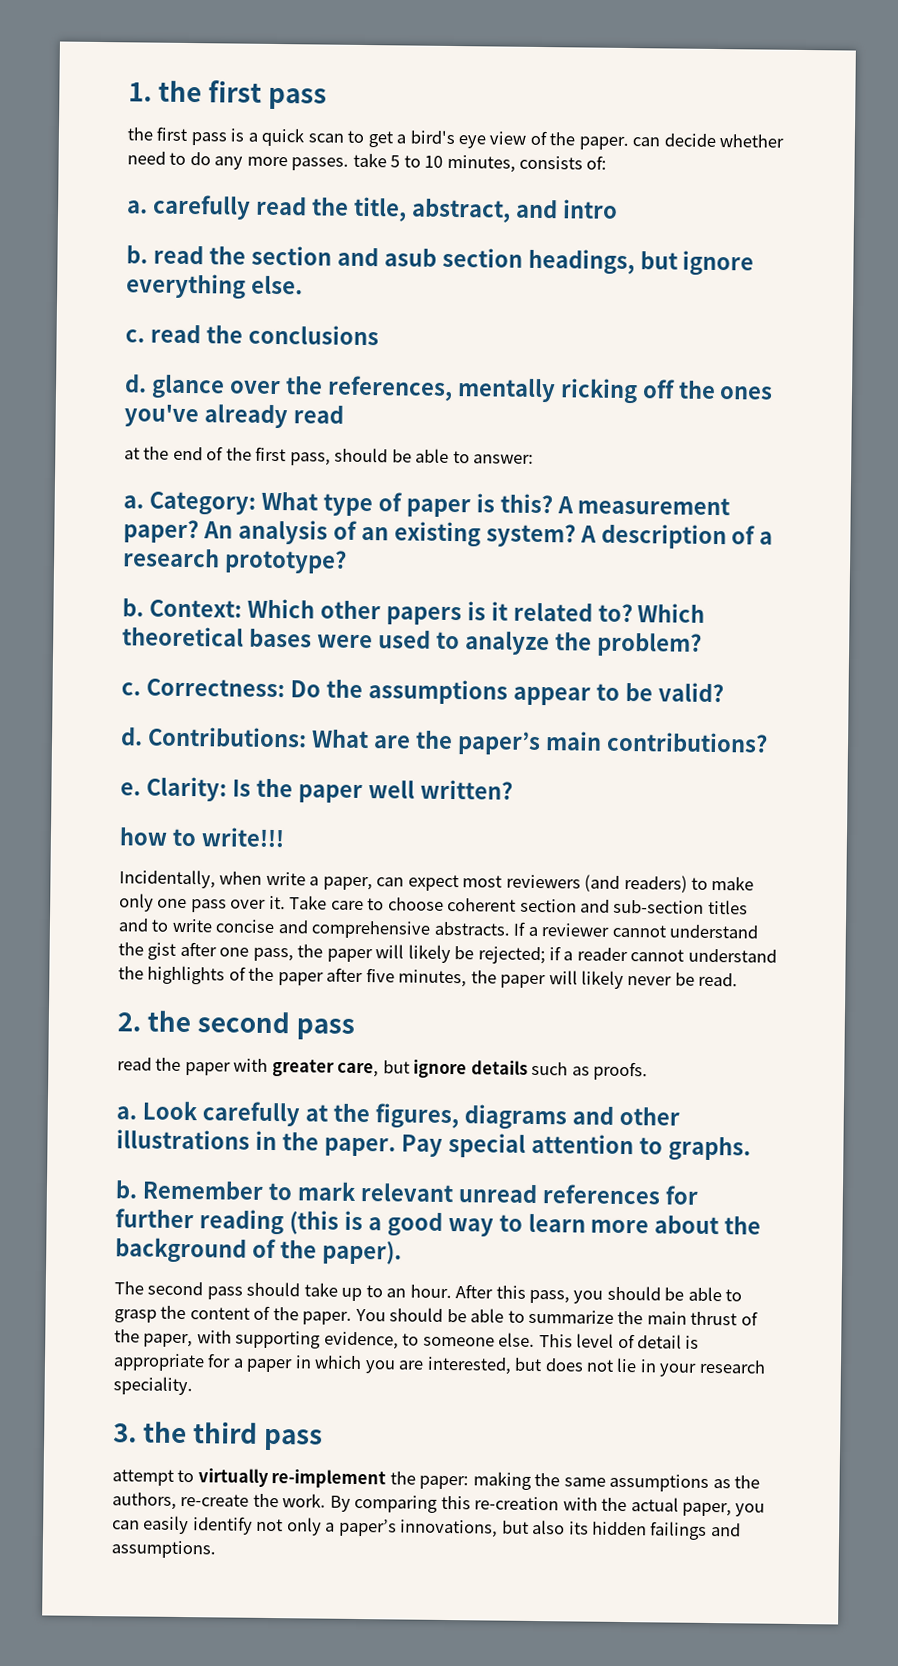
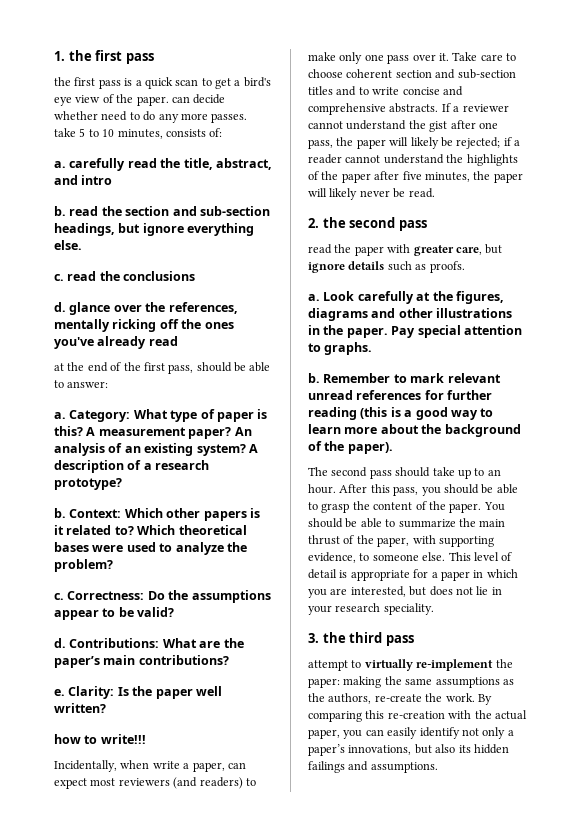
[383,247,523,268] asub section -> [199,206,270,216] sub-section

